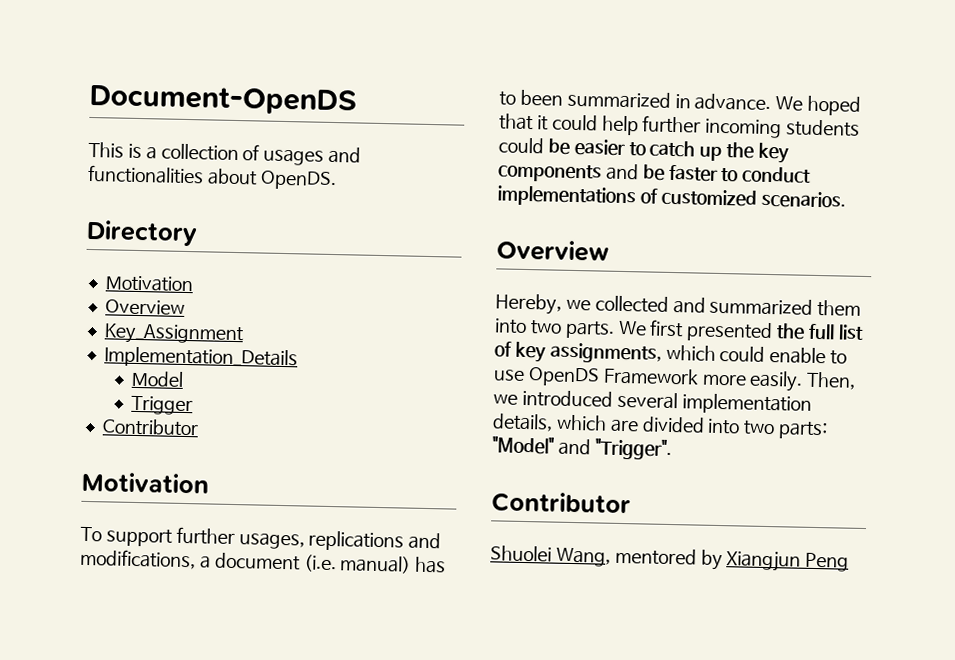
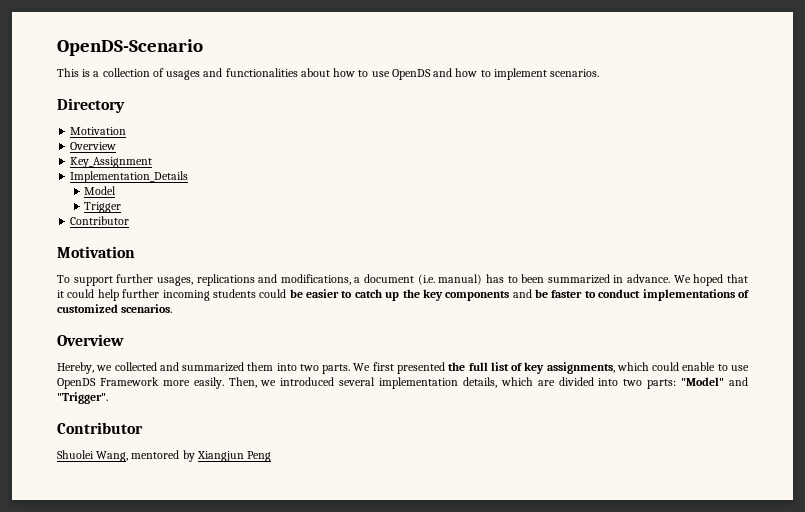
[89,84,357,116] Document-OpenDS -> [57,39,203,56] OpenDS-Scenario
[259,170,337,191] OpenDS. -> [333,68,600,80] how to use OpenDS and how to implement scenarios.

